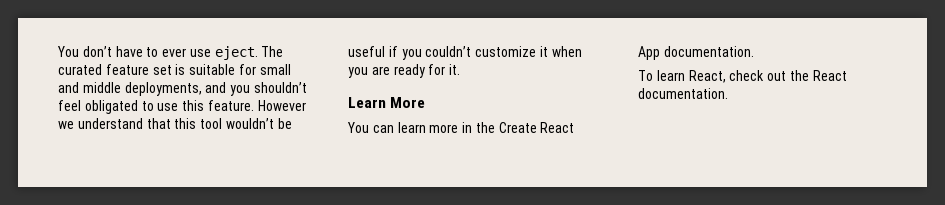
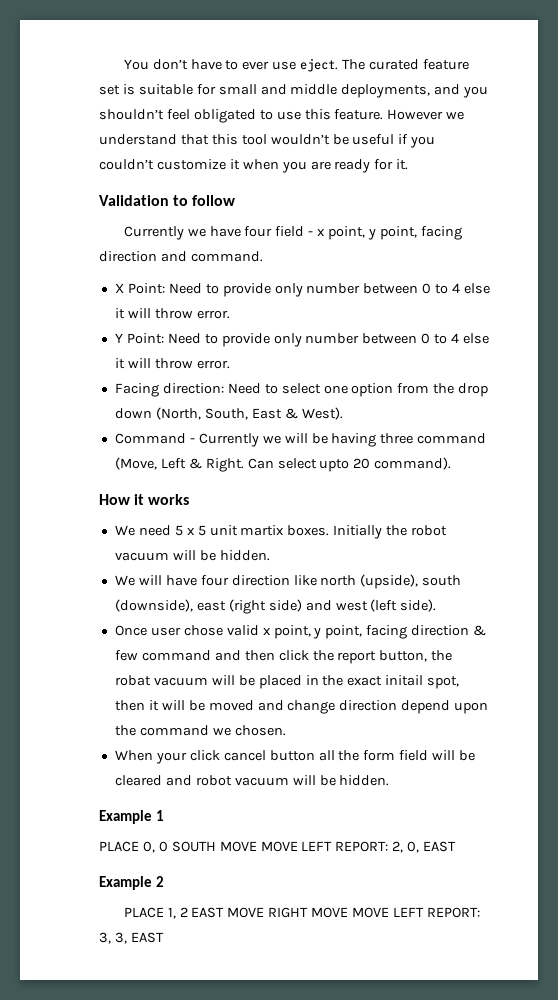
[348,97,426,108] [347,122,575,133] [638,46,754,60] [638,70,847,83] [638,88,728,99] Learn More // You can learn more in the Create React App documentation. // To learn React, check out the React documentation. -> [99,195,236,206] [123,226,462,240] [99,251,263,262] [114,283,491,297] [114,308,230,319] [114,333,490,347] [114,358,230,369] [114,383,489,397] [114,407,343,420] [114,433,487,447] [114,457,452,472] [99,494,190,505] [114,525,448,539] [114,550,270,561] [114,574,462,589] [114,599,437,614] [114,625,487,639] [114,650,453,664] [114,675,460,689] [114,700,489,714] [114,725,286,736] [114,750,476,764] [114,775,390,786] [99,810,165,824] [99,841,457,853] [99,876,165,890] [123,907,480,919] [99,932,164,944] Validation to follow // Currently we have four field - x point, y point, facing direction and command. // X Point: Need to provide only number between 0 to 4 else it will throw error. // Y Point: Need to provide only number between 0 to 4 else it will throw error. // Facing direction: Need to select one option from the drop down (North, South, East & West). // Command - Currently we will be having three command (Move, Left & Right. Can select upto 20 command). // How it works // We need 5 x 5 unit martix boxes. Initially the robot vacuum will be hidden. // We will have four direction like north (upside), south (downside), east (right side) and west (left side). // Once user chose valid x point, y point, facing direction & few command and then click the report button, the robat vacuum will be placed in the exact initail spot, then it will be moved and change direction depend upon the command we chosen. // When your click cancel button all the form field will be cleared and robot vacuum will be hidden. // Example 1 // PLACE 0, 0 SOUTH MOVE MOVE LEFT REPORT: 2, 0, EAST // Example 2 // PLACE 1, 2 EAST MOVE RIGHT MOVE MOVE LEFT REPORT: 3, 3, EAST

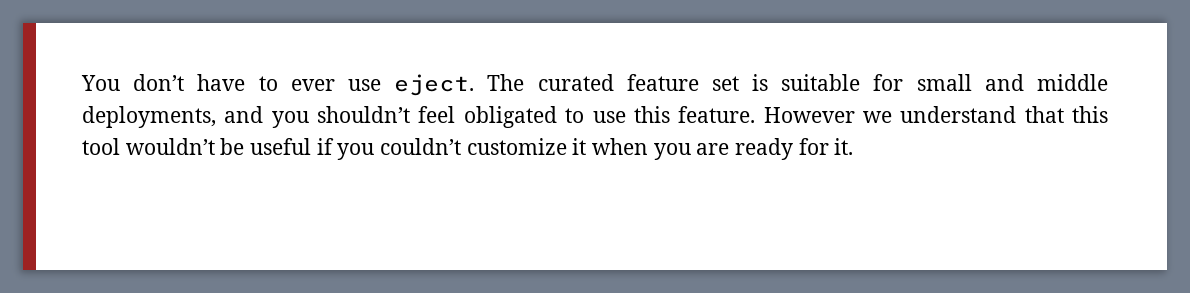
[99,195,236,206] [123,226,462,240] [99,251,263,262] [114,283,491,297] [114,308,230,319] [114,333,490,347] [114,358,230,369] [114,383,489,397] [114,407,343,420] [114,433,487,447] [114,457,452,472] [99,494,190,505] [114,525,448,539] [114,550,270,561] [114,574,462,589] [114,599,437,614] [114,625,487,639] [114,650,453,664] [114,675,460,689] [114,700,489,714] [114,725,286,736] [114,750,476,764] [114,775,390,786] [99,810,165,824] [99,841,457,853] [99,876,165,890] [123,907,480,919] [99,932,164,944] // Validation to follow // Currently we have four field - x point, y point, facing direction and command. // X Point: Need to provide only number between 0 to 4 else it will throw error. // Y Point: Need to provide only number between 0 to 4 else it will throw error. // Facing direction: Need to select one option from the drop down (North, South, East & West). // Command - Currently we will be having three command (Move, Left & Right. Can select upto 20 command). // How it works // We need 5 x 5 unit martix boxes. Initially the robot vacuum will be hidden. // We will have four direction like north (upside), south (downside), east (right side) and west (left side). // Once user chose valid x point, y point, facing direction & few command and then click the report button, the robat vacuum will be placed in the exact initail spot, then it will be moved and change direction depend upon the command we chosen. // When your click cancel button all the form field will be cleared and robot vacuum will be hidden. // Example 1 // PLACE 0, 0 SOUTH MOVE MOVE LEFT REPORT: 2, 0, EAST // Example 2 // PLACE 1, 2 EAST MOVE RIGHT MOVE MOVE LEFT REPORT: 3, 3, EAST -> (854, 146) none

